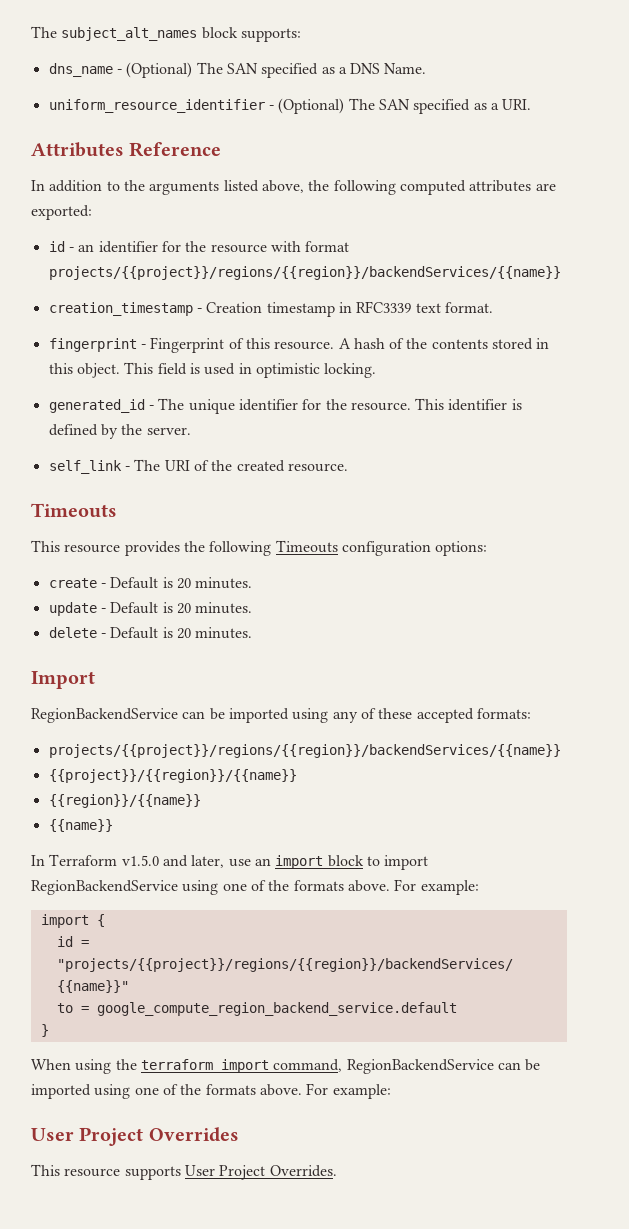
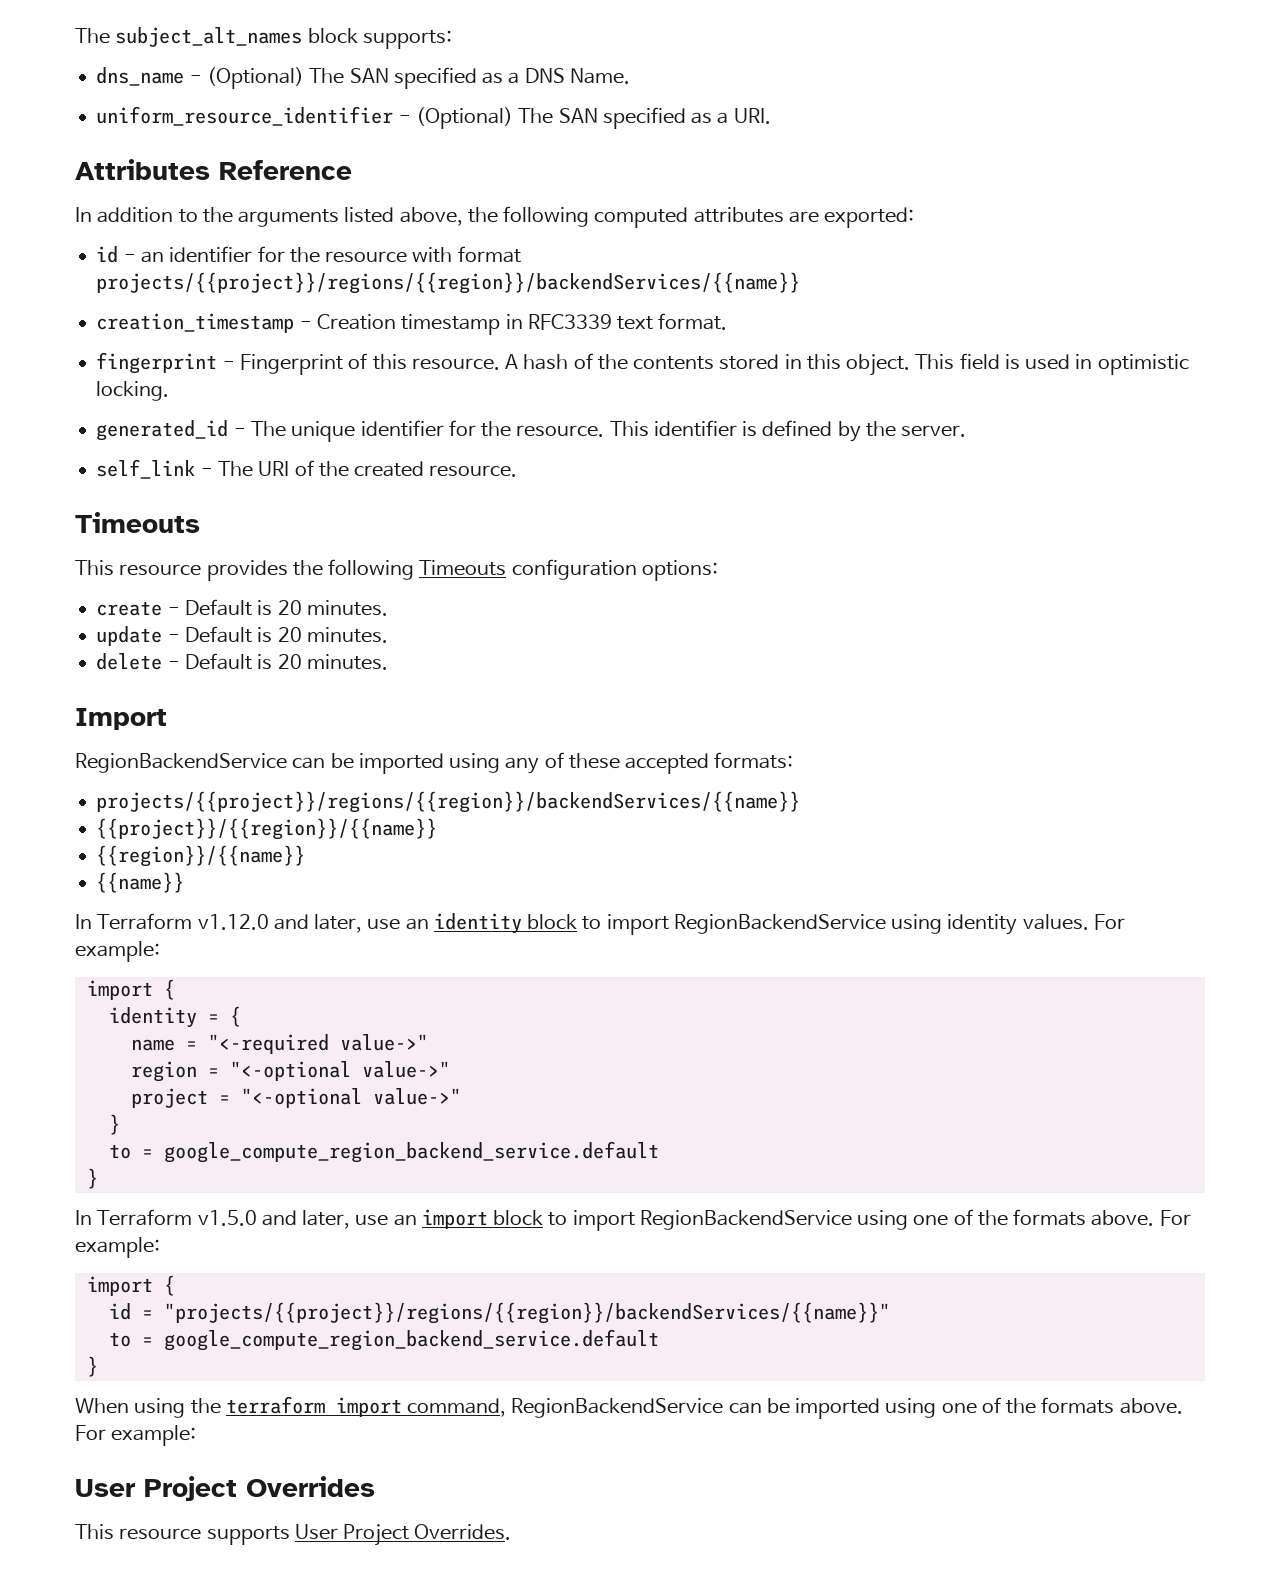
(113, 825) none -> [75,913,1125,935] [75,941,160,962] [86,979,175,1000] [108,1006,241,1028] [130,1034,428,1054] [130,1061,450,1082] [130,1088,461,1108] [108,1114,120,1135] [108,1141,659,1163] [86,1168,98,1189] // In Terraform v1.12.0 and later, use an identity block to import RegionBackendService using identity values. For example: // import { // identity = { // name = "<-required value->" // region = "<-optional value->" // project = "<-optional value->" // } // to = google_compute_region_backend_service.default // }

